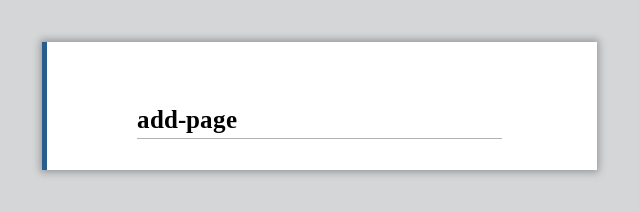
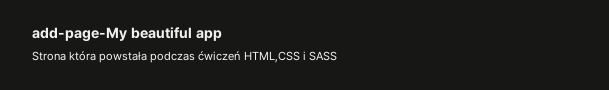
[137,110,237,133] add-page -> [32,27,222,42] [32,51,337,63] add-page-My beautiful app // Strona która powstała podczas ćwiczeń HTML,CSS i SASS

